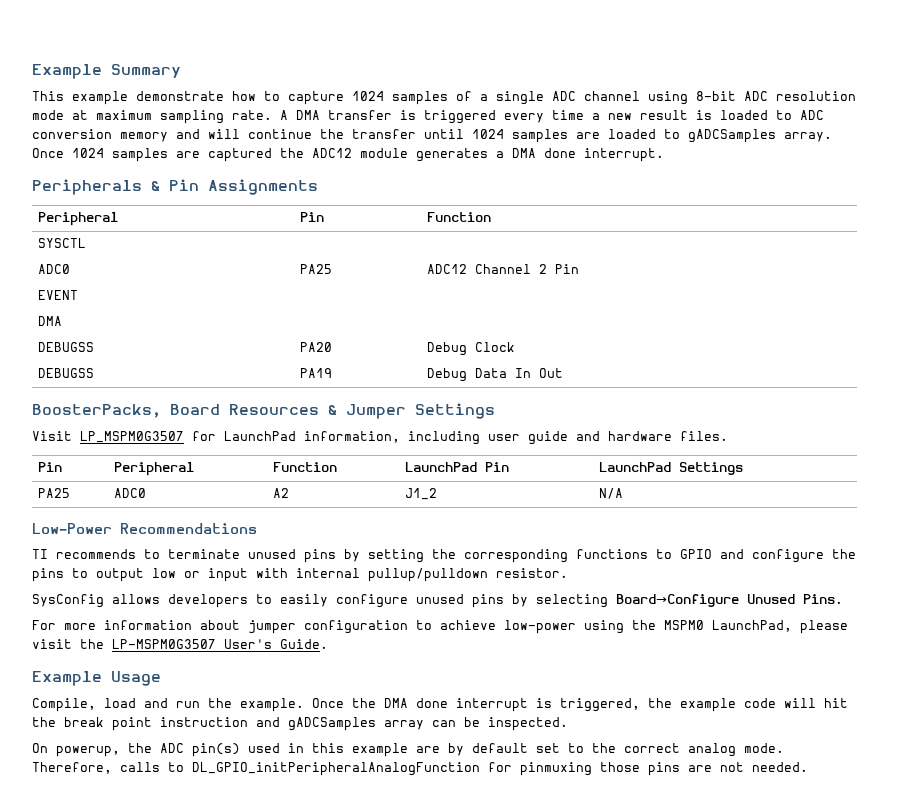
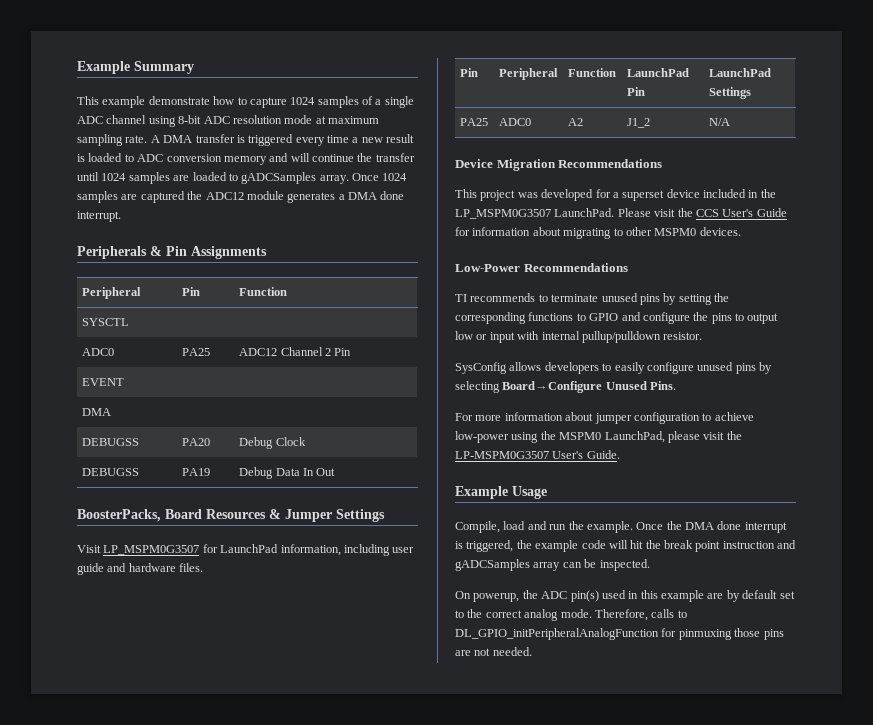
(623, 493) none -> [455,159,663,171] [455,189,776,201] [455,208,787,219] [455,227,741,239] // Device Migration Recommendations // This project was developed for a superset device included in the LP_MSPM0G3507 LaunchPad. Please visit the CCS User's Guide for information about migrating to other MSPM0 devices.

